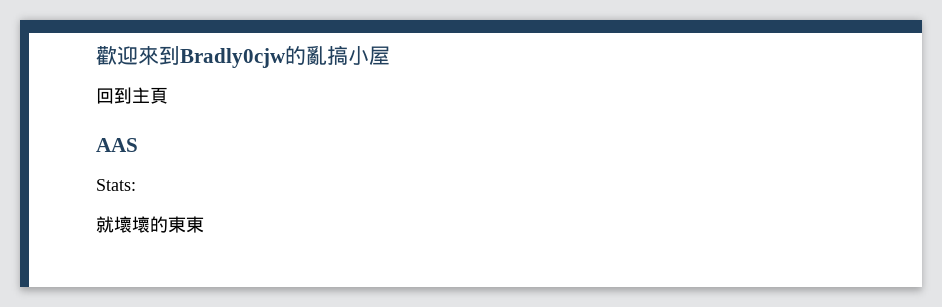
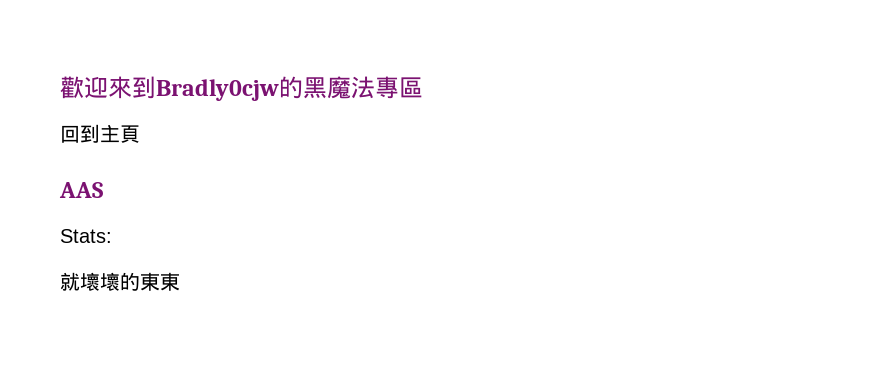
[306,45,390,65] 亂搞小屋 -> [303,76,423,99] 黑魔法專區

